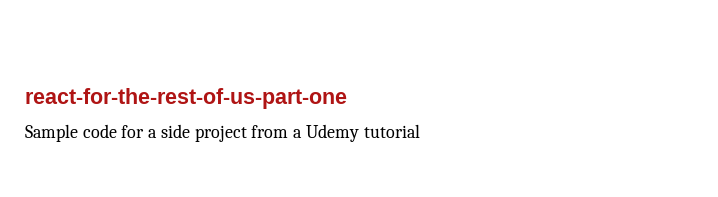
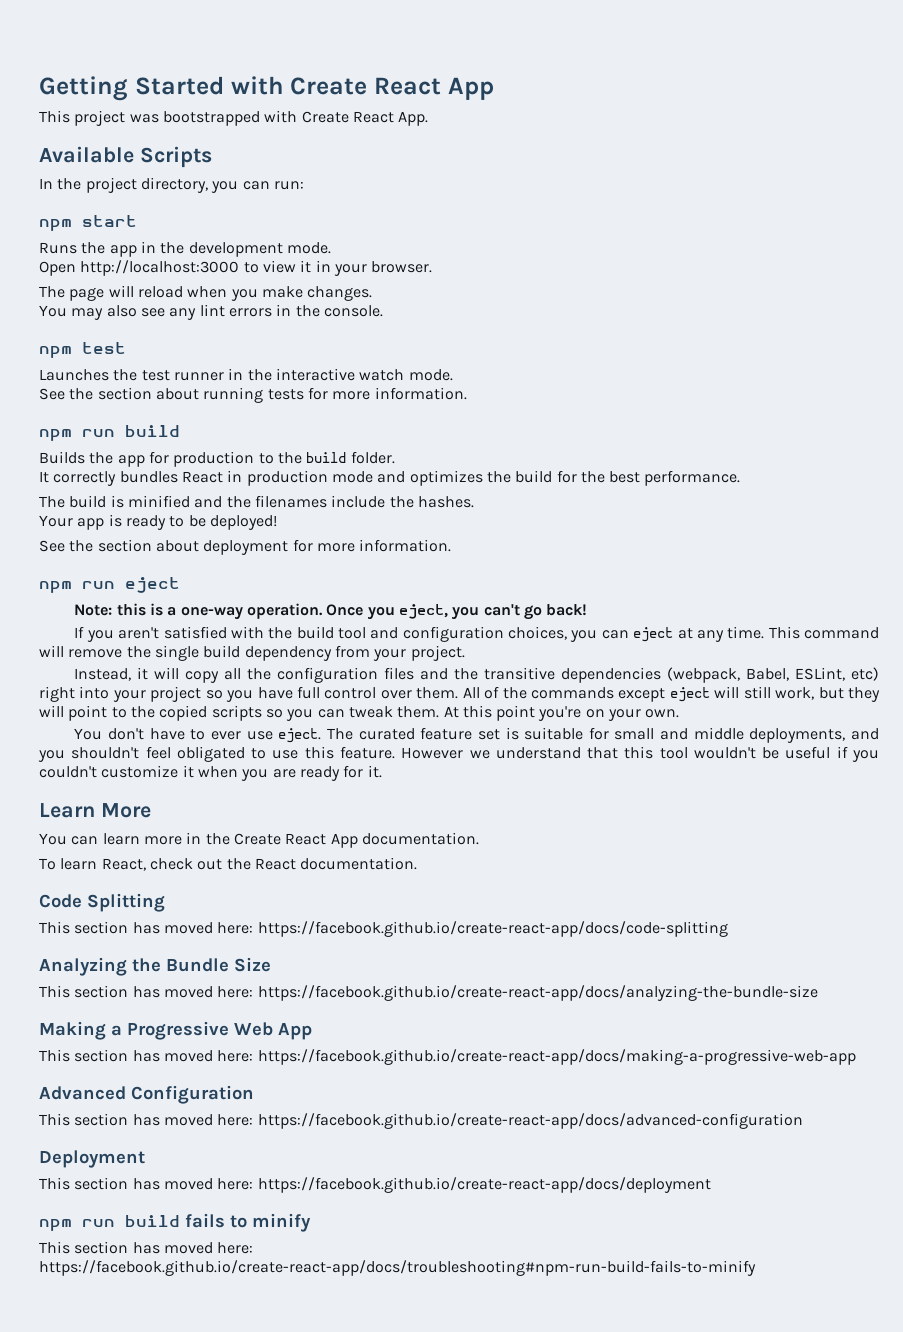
[25,88,347,109] [25,124,420,142] react-for-the-rest-of-us-part-one // Sample code for a side project from a Udemy tutorial -> [39,76,494,101] [39,110,429,126] [39,146,212,168] [39,177,304,193] [39,215,137,231] [39,241,331,257] [39,260,433,276] [39,285,373,301] [39,304,383,320] [39,342,126,358] [39,368,453,381] [39,387,467,403] [39,425,180,441] [39,451,395,467] [39,470,741,486] [39,495,474,508] [39,514,277,530] [39,539,452,555] [39,577,180,593] [74,603,588,620] [74,626,879,642] [39,645,465,661] [74,667,879,683] [39,686,881,702] [39,705,680,721] [74,727,880,743] [38,746,880,762] [39,765,382,781] [39,803,151,818] [39,832,479,848] [39,857,418,871] [39,893,165,912] [39,921,728,937] [39,957,271,976] [39,985,818,1001] [39,1021,312,1040] [39,1049,856,1065] [39,1085,254,1104] [39,1113,803,1129] [39,1150,145,1168] [39,1177,711,1193] [39,1213,311,1232] [39,1241,254,1254] [39,1260,756,1276] Getting Started with Create React App // This project was bootstrapped with Create React App. // Available Scripts // In the project directory, you can run: // npm start // Runs the app in the development mode. // Open http://localhost:3000 to view it in your browser. // The page will reload when you make changes. // You may also see any lint errors in the console. // npm test // Launches the test runner in the interactive watch mode. // See the section about running tests for more information. // npm run build // Builds the app for production to the build folder. // It correctly bundles React in production mode and optimizes the build for the best performance. // The build is minified and the filenames include the hashes. // Your app is ready to be deployed! // See the section about deployment for more information. // npm run eject // Note: this is a one-way operation. Once you eject, you can't go back! // If you aren't satisfied with the build tool and configuration choices, you can eject at any time. This command will remove the single build dependency from your project. // Instead, it will copy all the configuration files and the transitive dependencies (webpack, Babel, ESLint, etc) right into your project so you have full control over them. All of the commands except eject will still work, but they will point to the copied scripts so you can tweak them. At this point you're on your own. // You don't have to ever use eject. The curated feature set is suitable for small and middle deployments, and you shouldn't feel obligated to use this feature. However we understand that this tool wouldn't be useful if you couldn't customize it when you are ready for it. // Learn More // You can learn more in the Create React App documentation. // To learn React, check out the React documentation. // Code Splitting // This section has moved here: https://facebook.github.io/create-react-app/docs/code-splitting // Analyzing the Bundle Size // This section has moved here: https://facebook.github.io/create-react-app/docs/analyzing-the-bundle-size // Making a Progressive Web App // This section has moved here: https://facebook.github.io/create-react-app/docs/making-a-progressive-web-app // Advanced Configuration // This section has moved here: https://facebook.github.io/create-react-app/docs/advanced-configuration // Deployment // This section has moved here: https://facebook.github.io/create-react-app/docs/deployment // npm run build fails to minify // This section has moved here: https://facebook.github.io/create-react-app/docs/troubleshooting#npm-run-build-fails-to-minify

